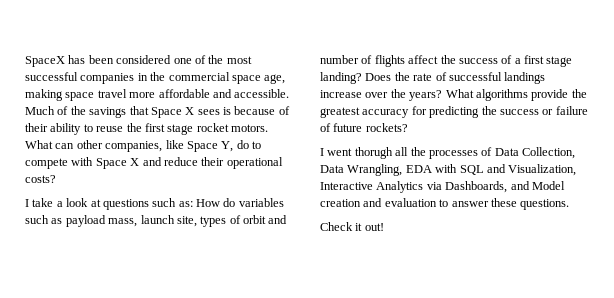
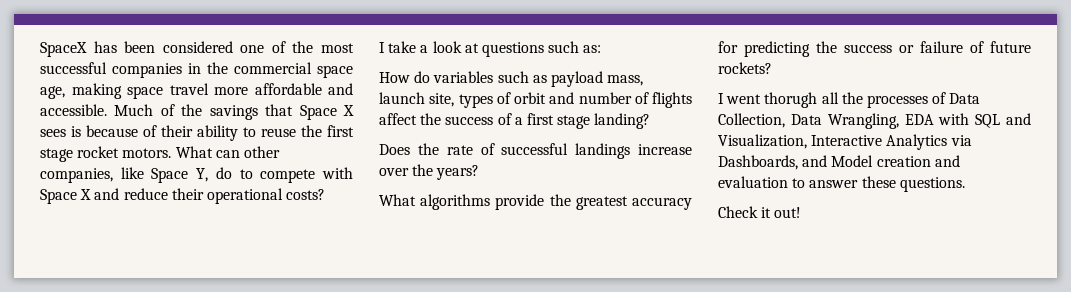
(193, 204) none -> (602, 49) //
(362, 78) none -> (651, 121) //
(443, 95) none -> (480, 172) //

